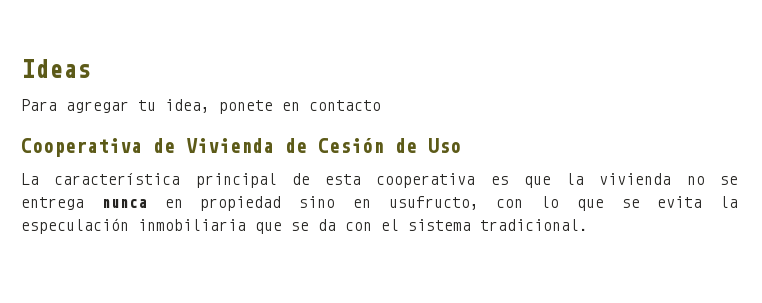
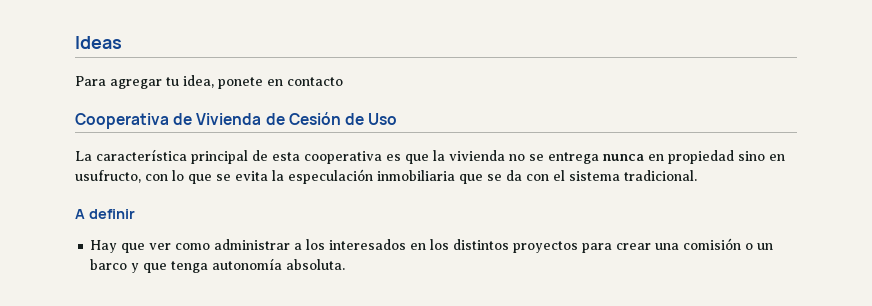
(588, 225) none -> [75,209,135,219] [90,238,774,253] [90,258,346,273] // A definir // Hay que ver como administrar a los interesados en los distintos proyectos para crear una comisión o un barco y que tenga autonomía absoluta.

